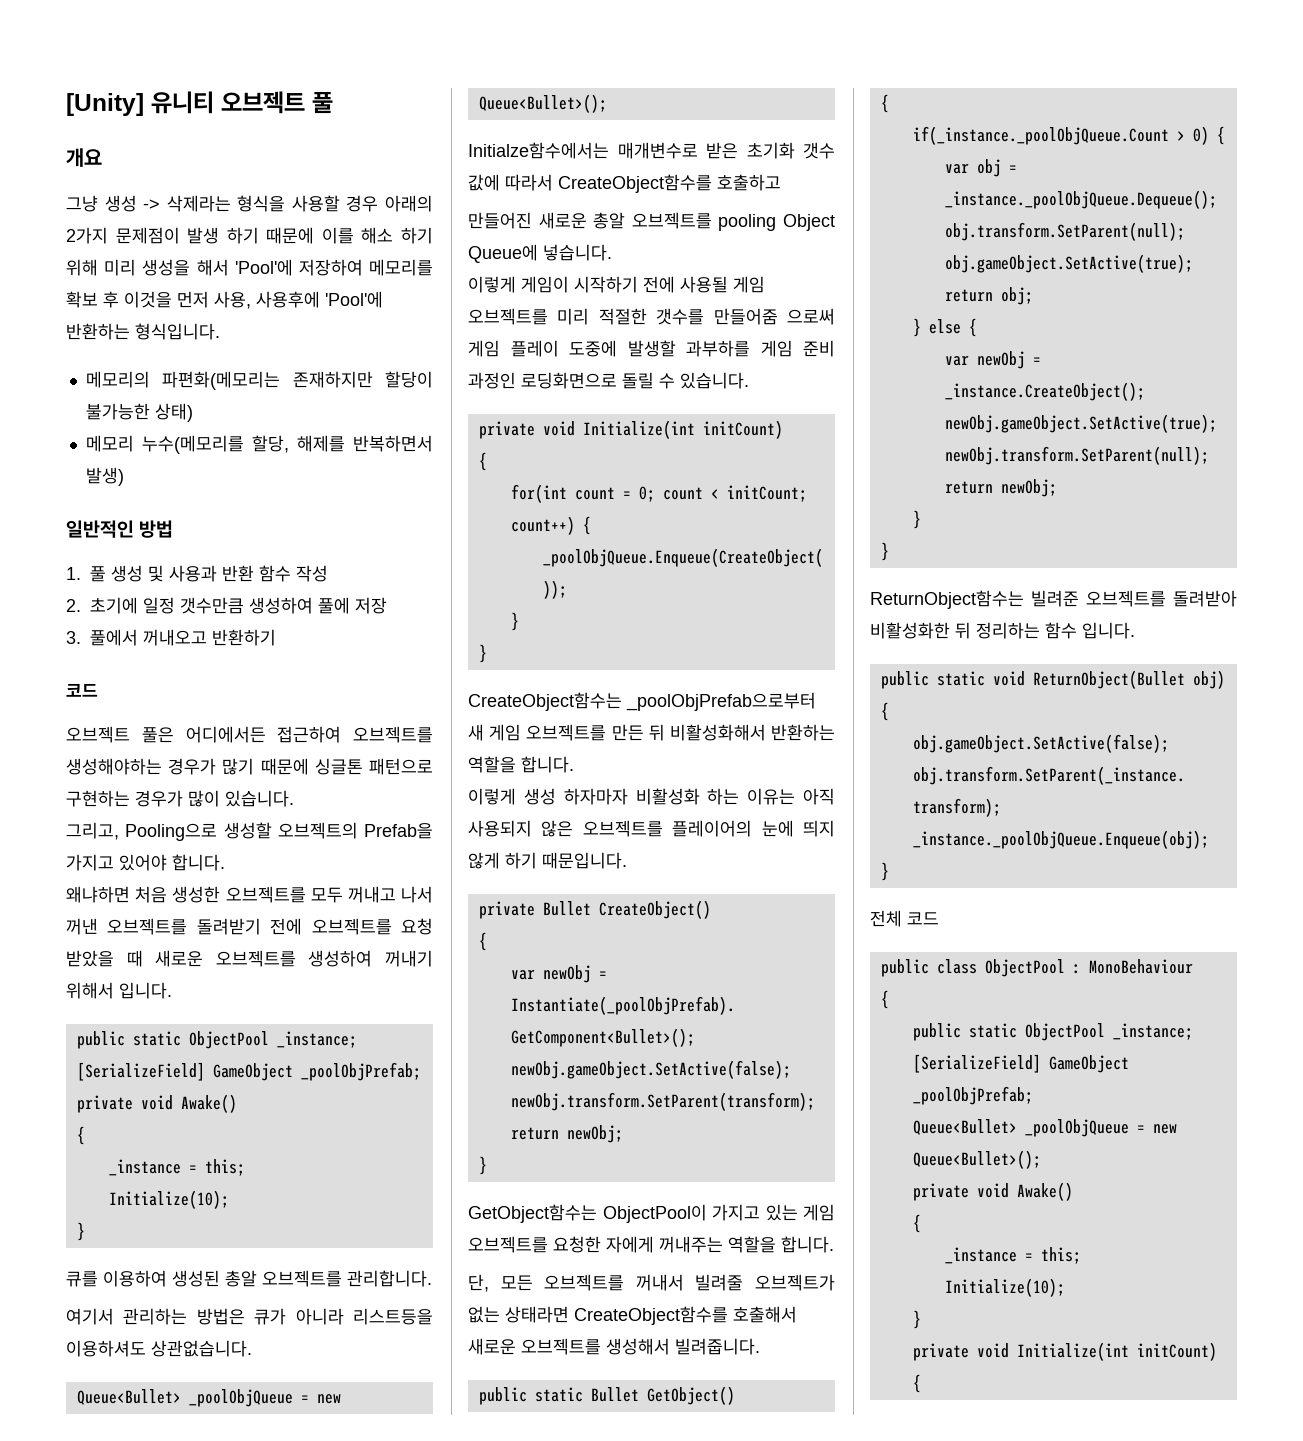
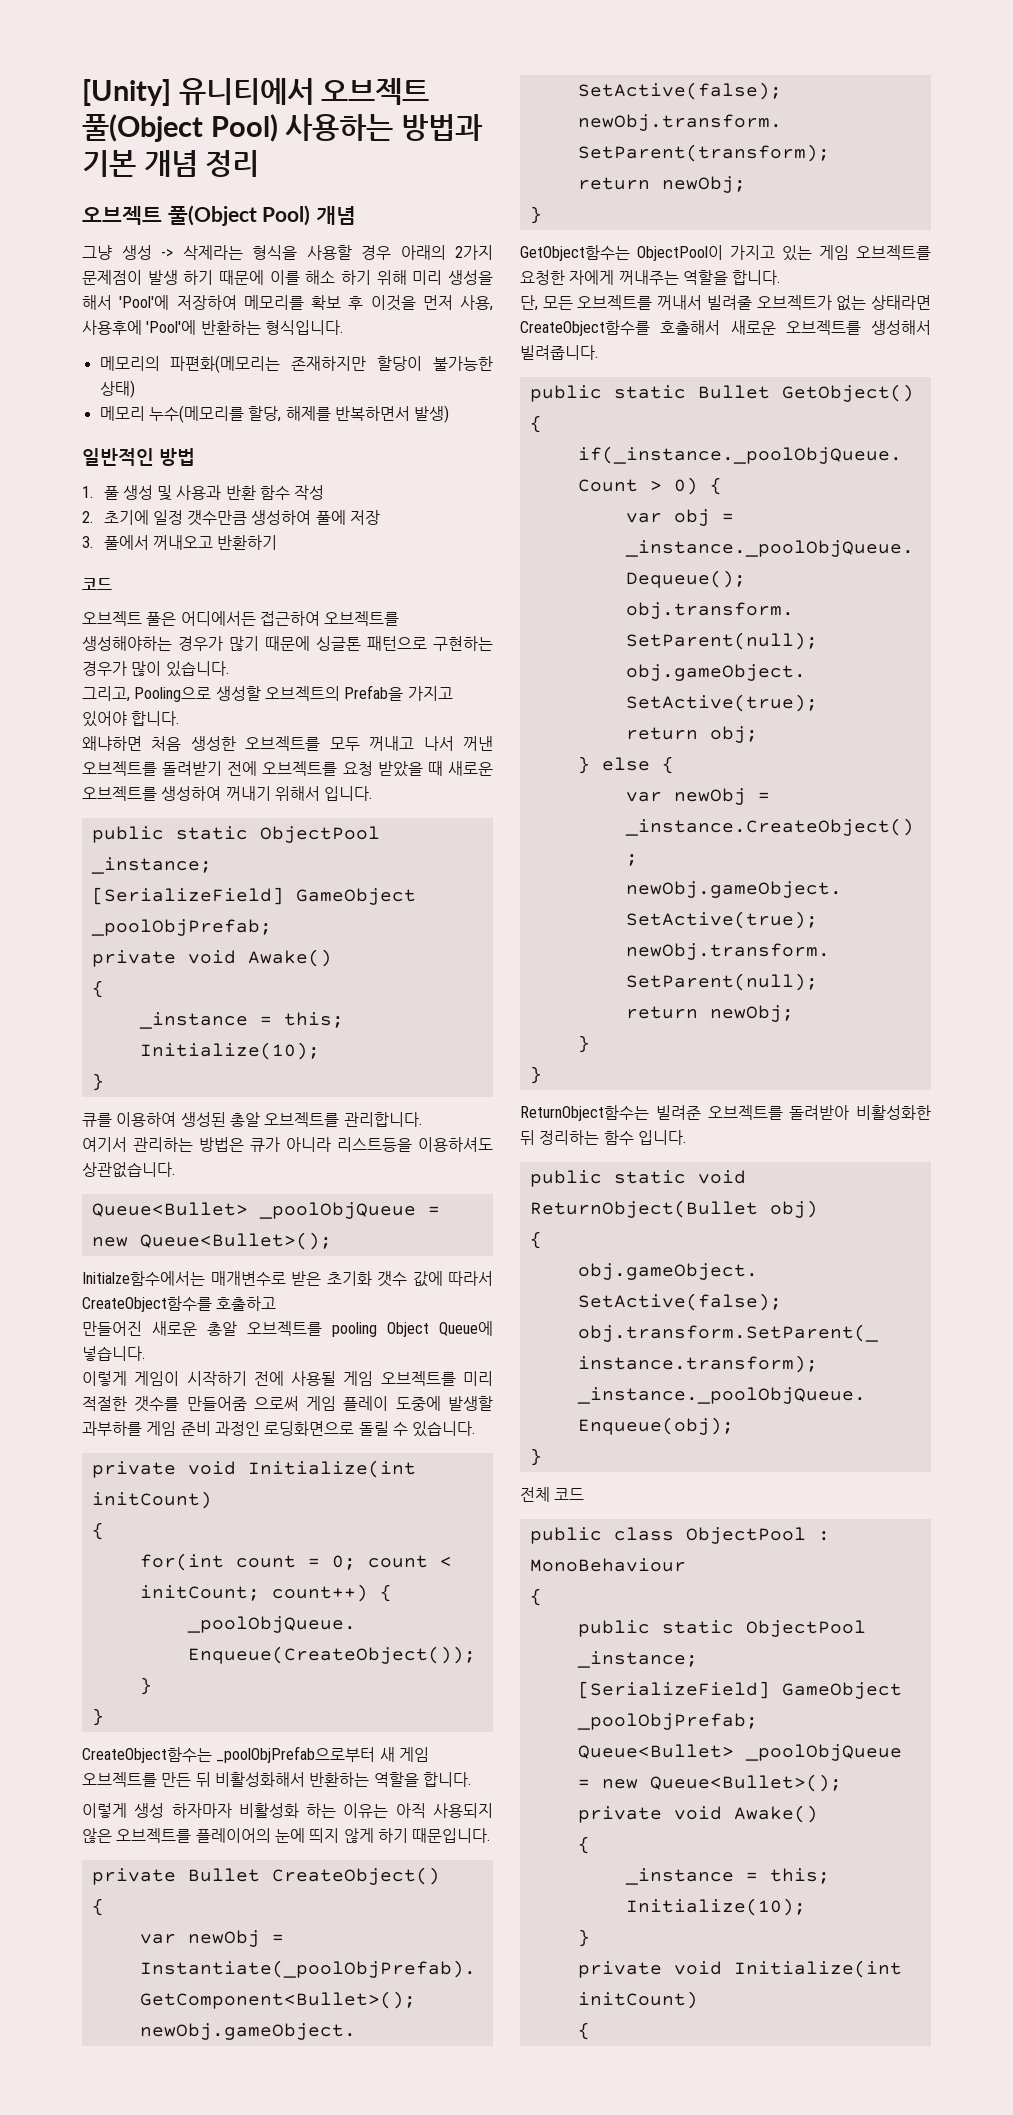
[151,91,333,114] [66,148,102,167] 유니티 오브젝트 풀 // 개요 -> [178,78,430,105] [82,114,484,142] [82,150,260,177] [82,205,357,226] 유니티에서 오브젝트 풀(Object Pool) 사용하는 방법과 기본 개념 정리 // 오브젝트 풀(Object Pool) 개념

